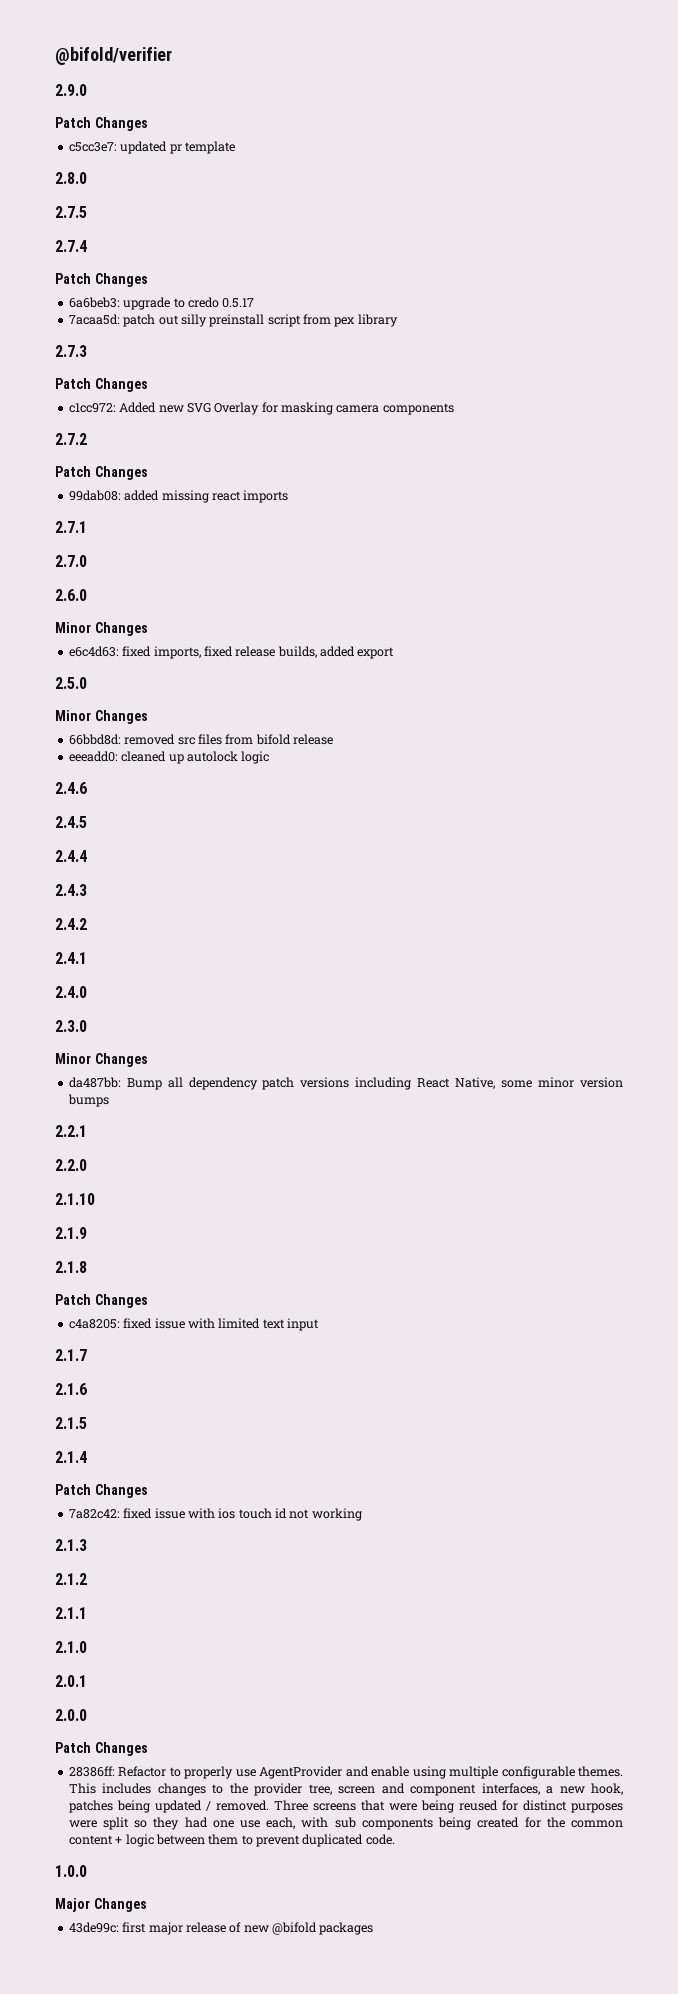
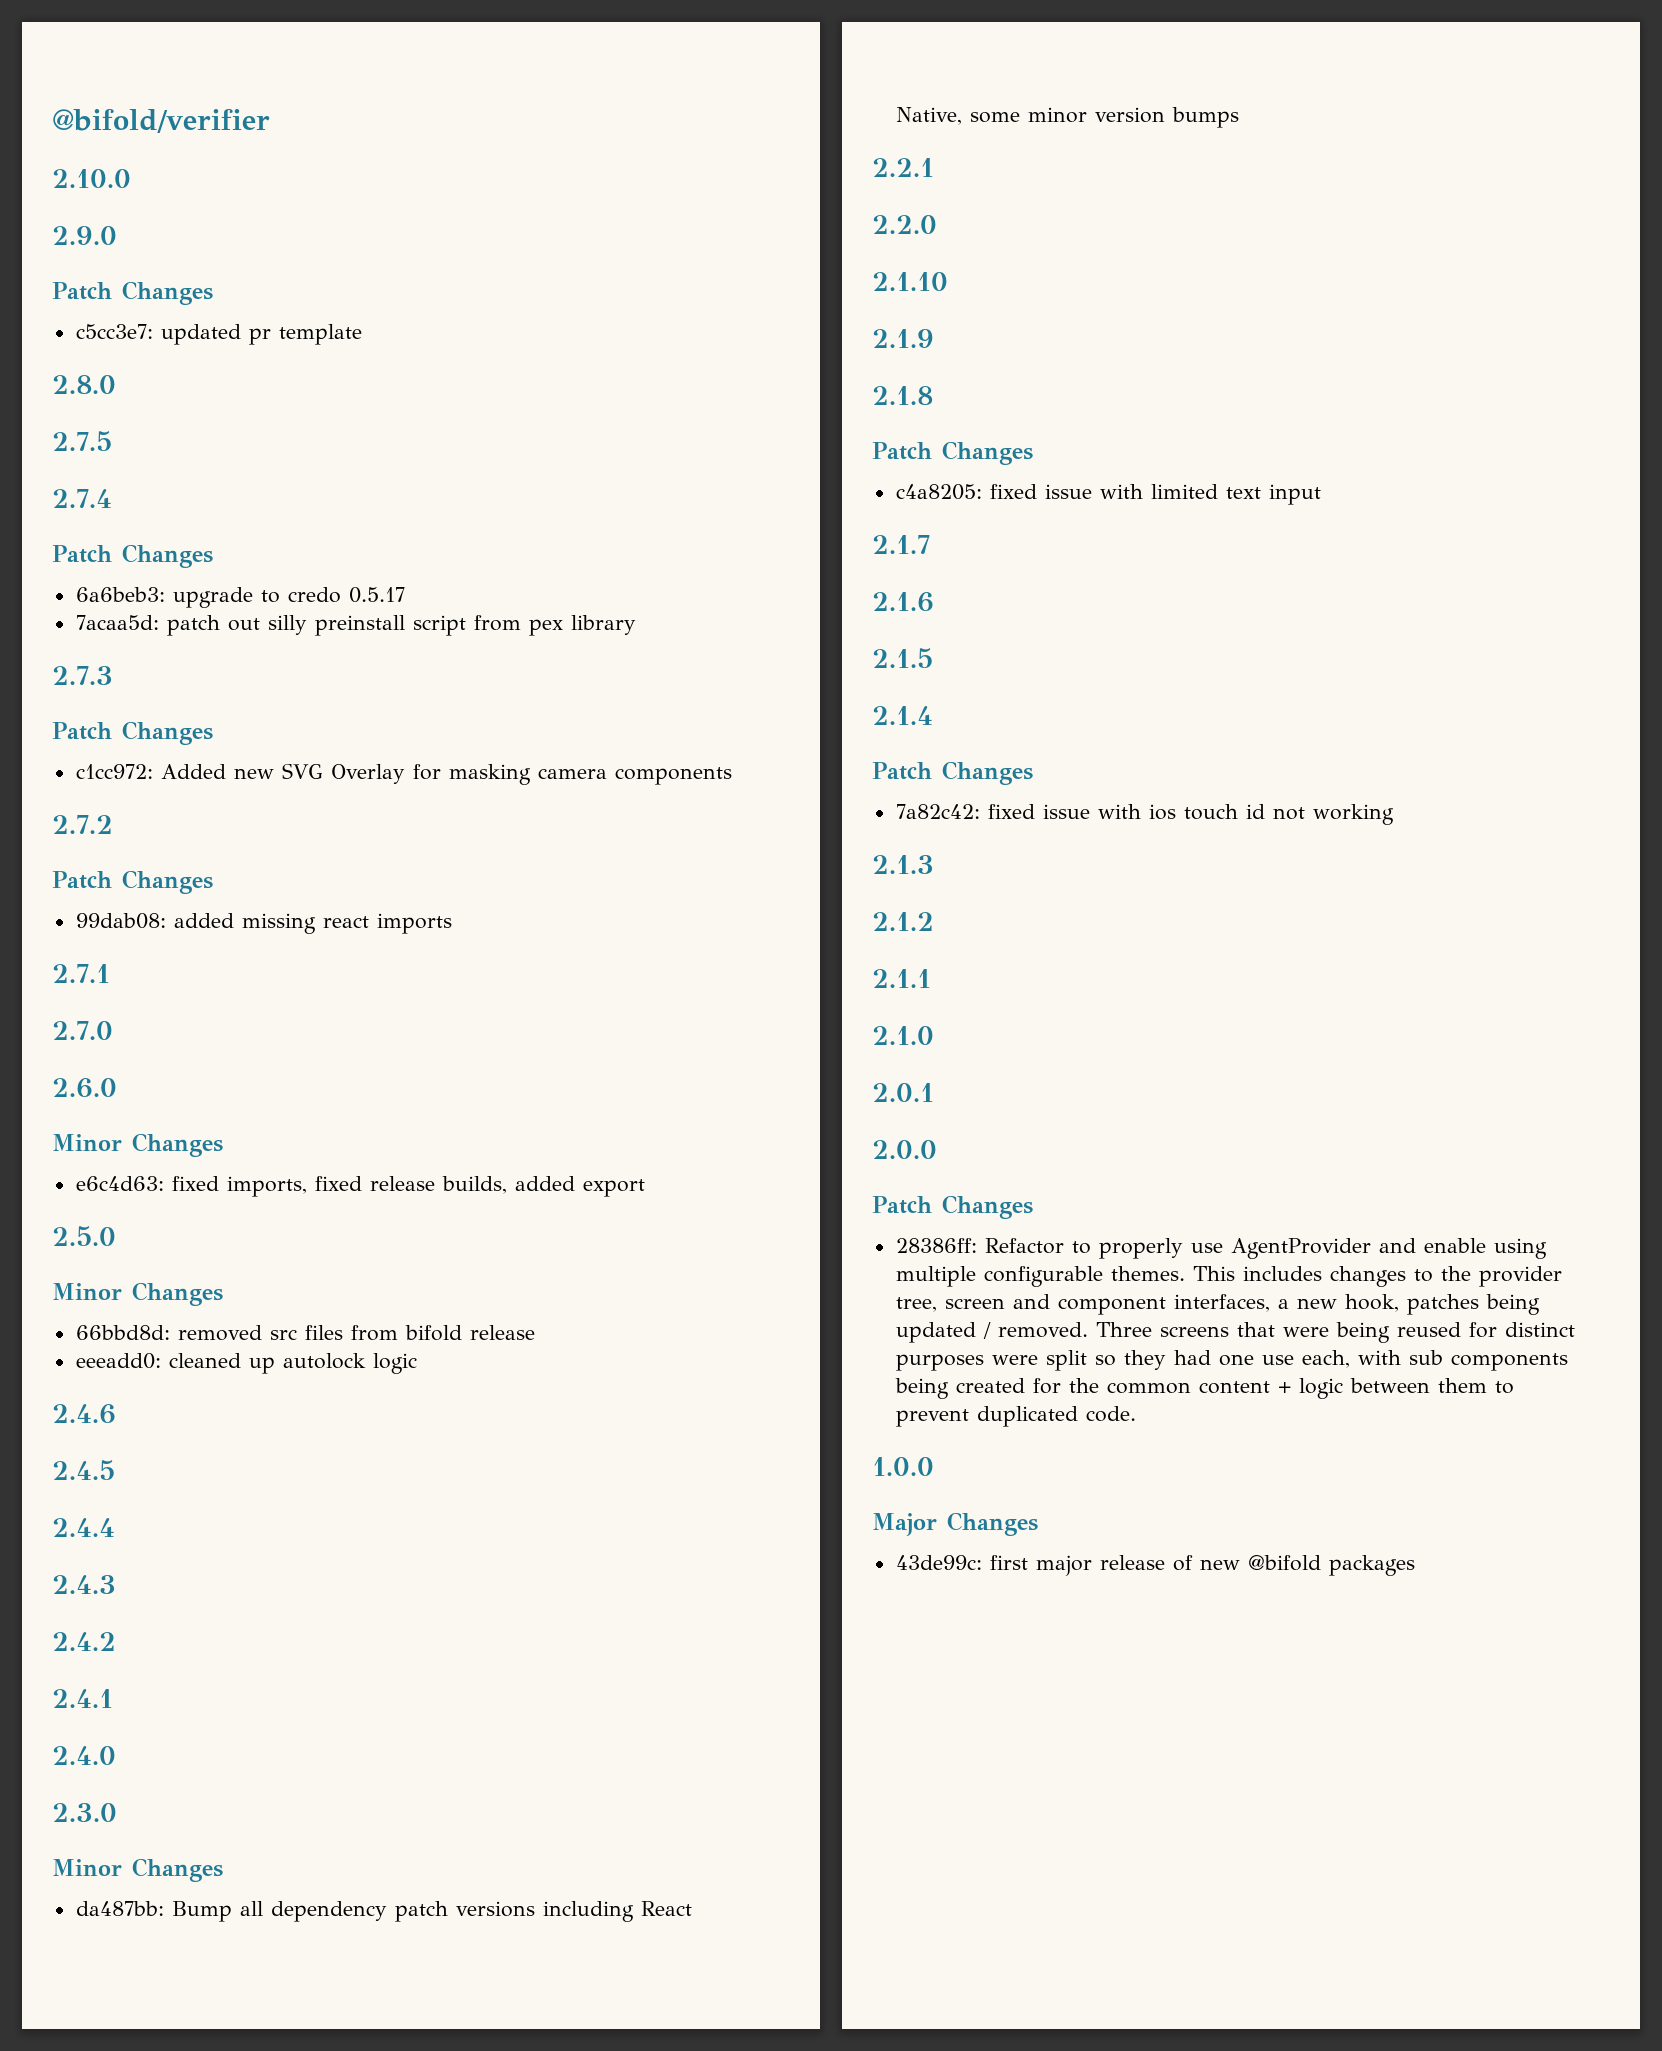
(172, 56) none -> [52,169,131,188] // 2.10.0

